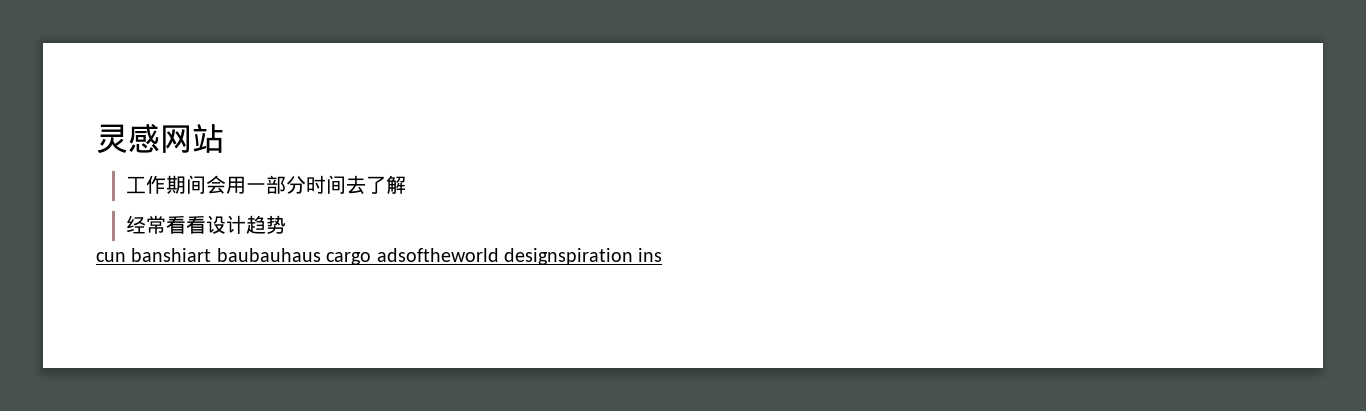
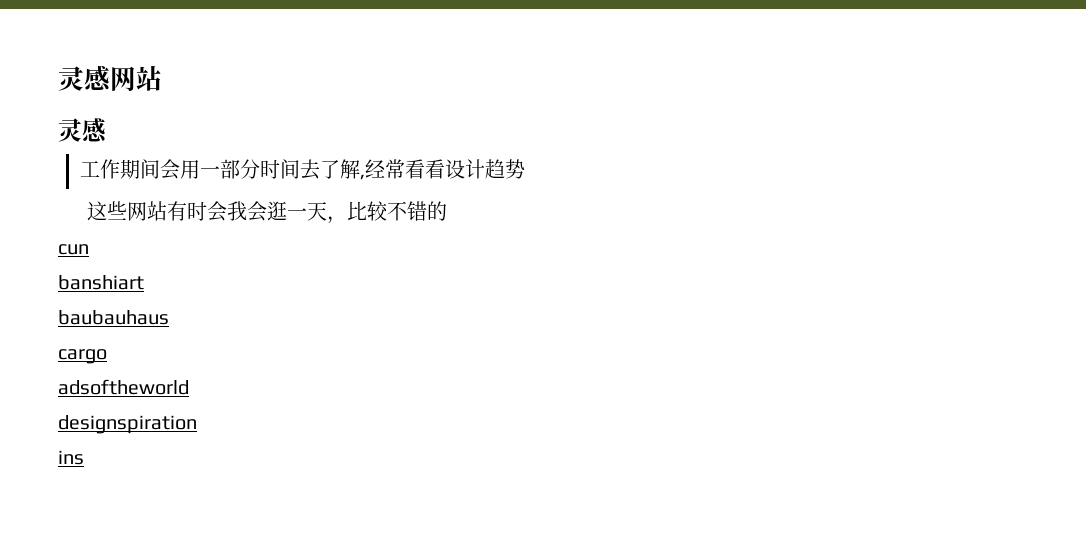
(224, 138) none -> [58,118,107,143] // 灵感
(407, 184) // -> [360,174,366,180] ,
(287, 224) none -> [87,201,448,224] // 这些网站有时会我会逛一天，比较不错的
(126, 257) none -> (89, 249) //
(212, 255) none -> (144, 282) //
(321, 255) none -> (169, 317) //
(372, 258) none -> (107, 356) //
(499, 255) none -> (189, 387) //
(633, 256) none -> (197, 424) //

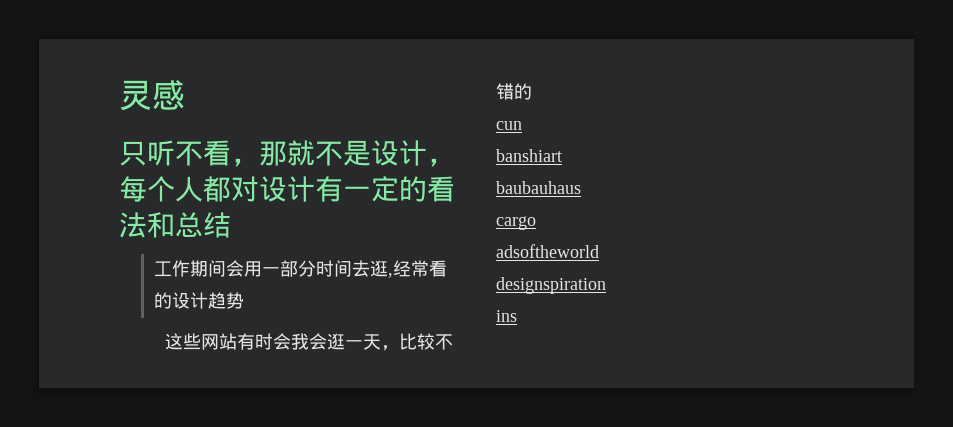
[58,65,162,91] [58,118,107,143] 灵感网站 // 灵感 -> [119,80,185,111] [119,140,455,167] [119,176,455,202] [119,212,231,238] 灵感 // 只听不看，那就不是设计，每个人都对设计有一定的看法和总结
[320,159,361,179] 了解 -> [369,260,388,277] 逛
[425,159,446,179] 看 -> [153,292,172,309] 的

